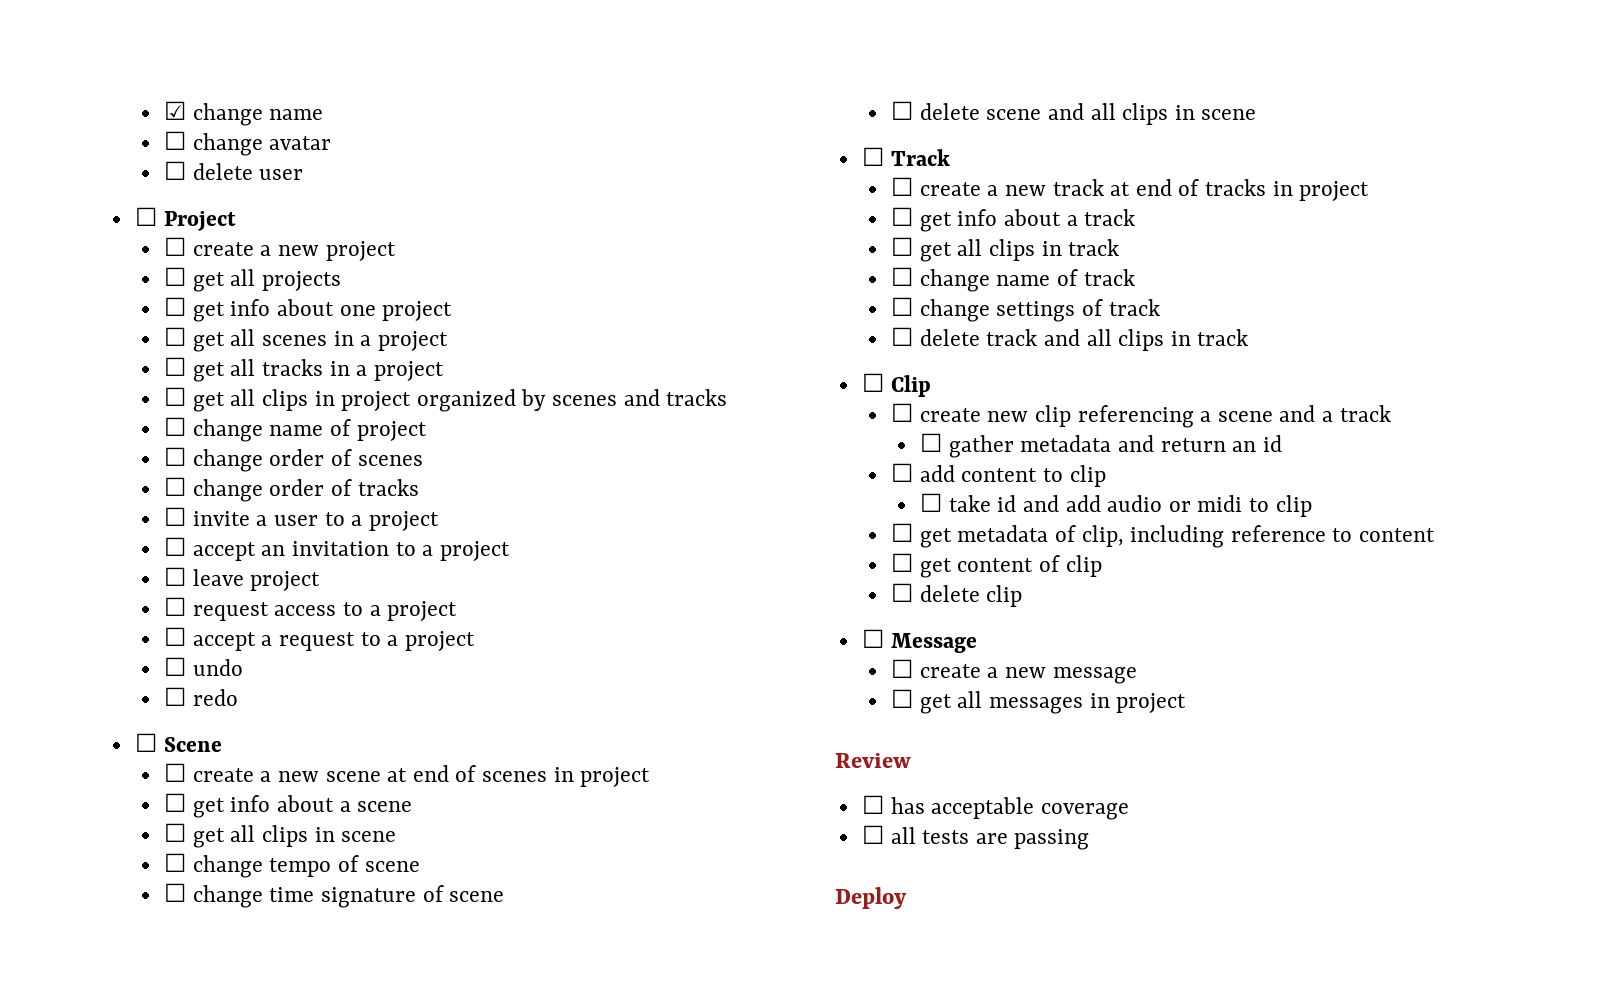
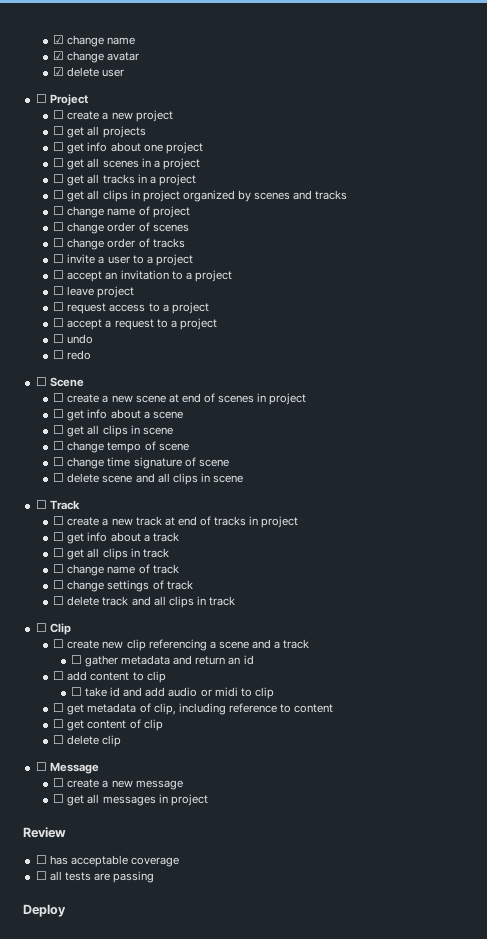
[164,131,187,150] ☐ -> [53,51,65,60] ☑
[164,161,187,180] ☐ -> [53,67,65,76] ☑

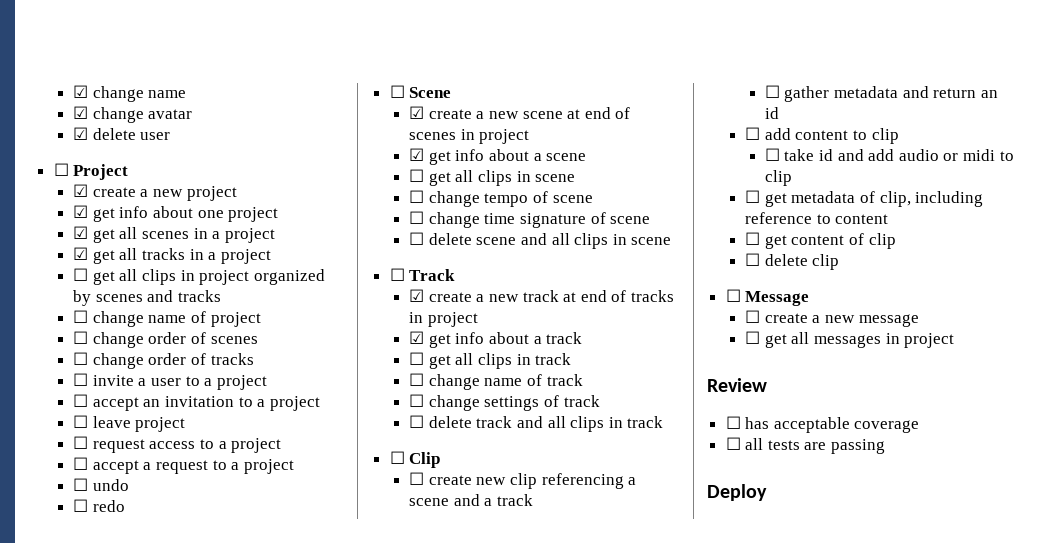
[53,110,65,119] ☐ -> [73,184,89,197] ☑
[53,126,146,138] [53,142,65,151] ☐ get all projects // ☐ -> [73,205,89,218] ☑
[53,158,65,167] ☐ -> [73,226,89,239] ☑
[53,174,65,183] ☐ -> [73,247,89,260] ☑
[53,393,65,402] ☐ -> [409,106,425,119] ☑
[53,409,65,418] ☐ -> [409,148,425,161] ☑
[53,516,65,525] ☐ -> [409,289,425,302] ☑
[53,532,65,541] ☐ -> [409,331,425,344] ☑

